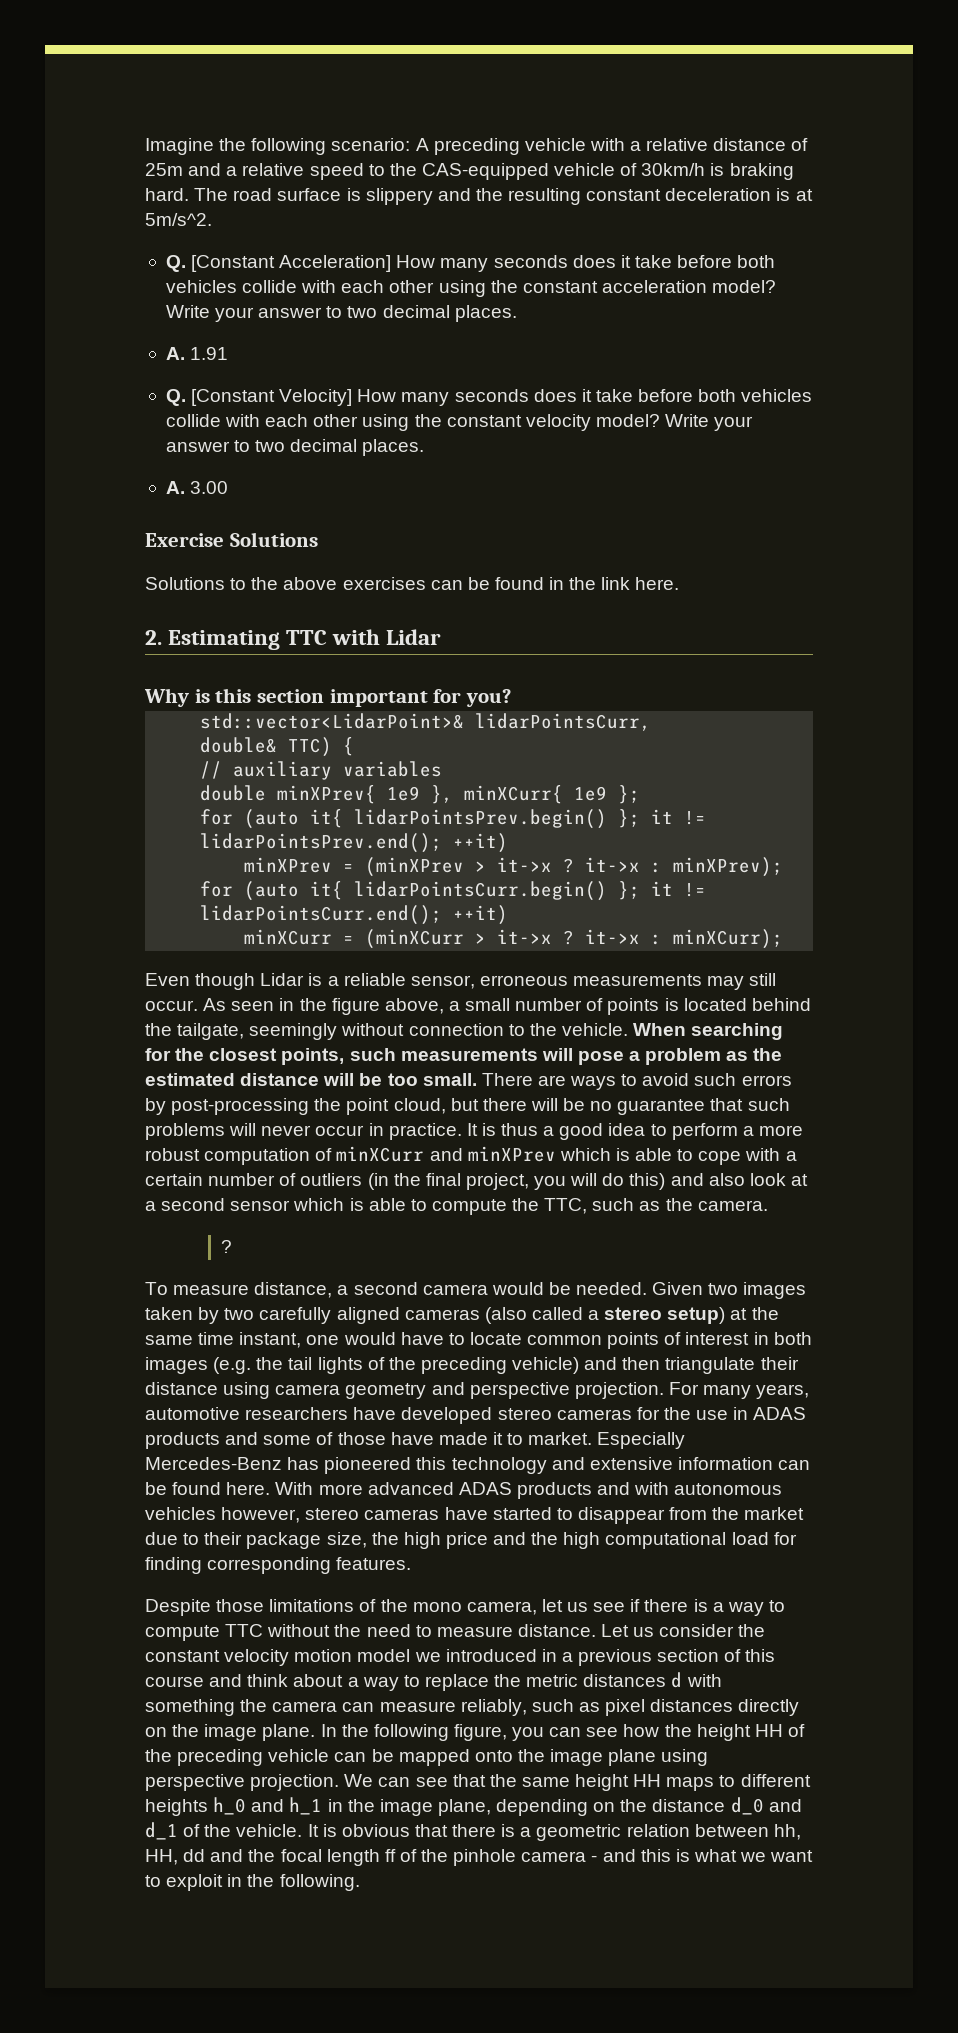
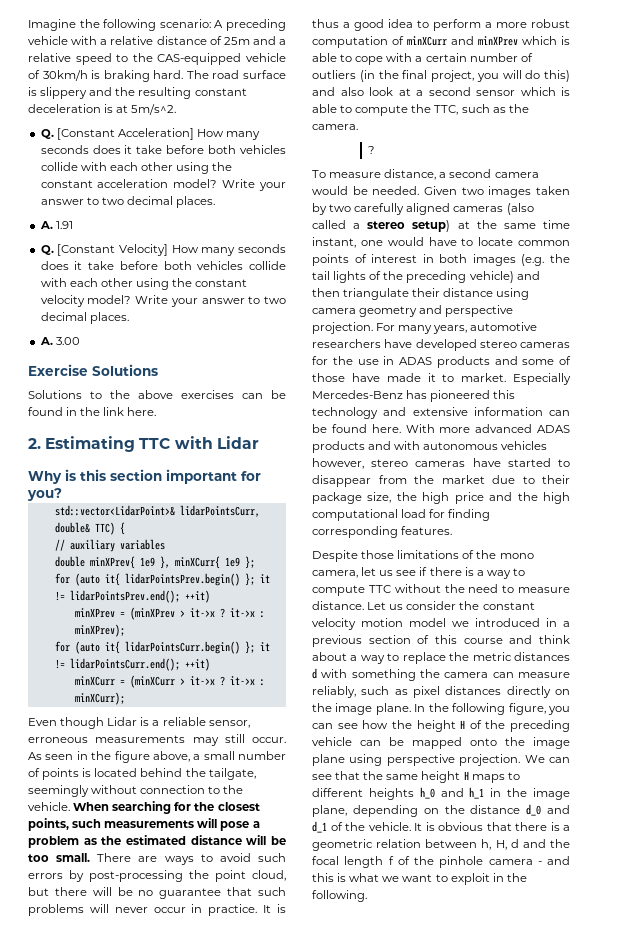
[754,1724,783,1737] HH -> [460,720,466,729] H
[633,1774,662,1787] HH -> [463,771,469,780] H
[773,1824,801,1840] [145,1849,206,1865] hh, HH, dd -> [481,839,519,850] h, H, d
[384,1849,396,1862] ff -> [388,856,394,865] f

